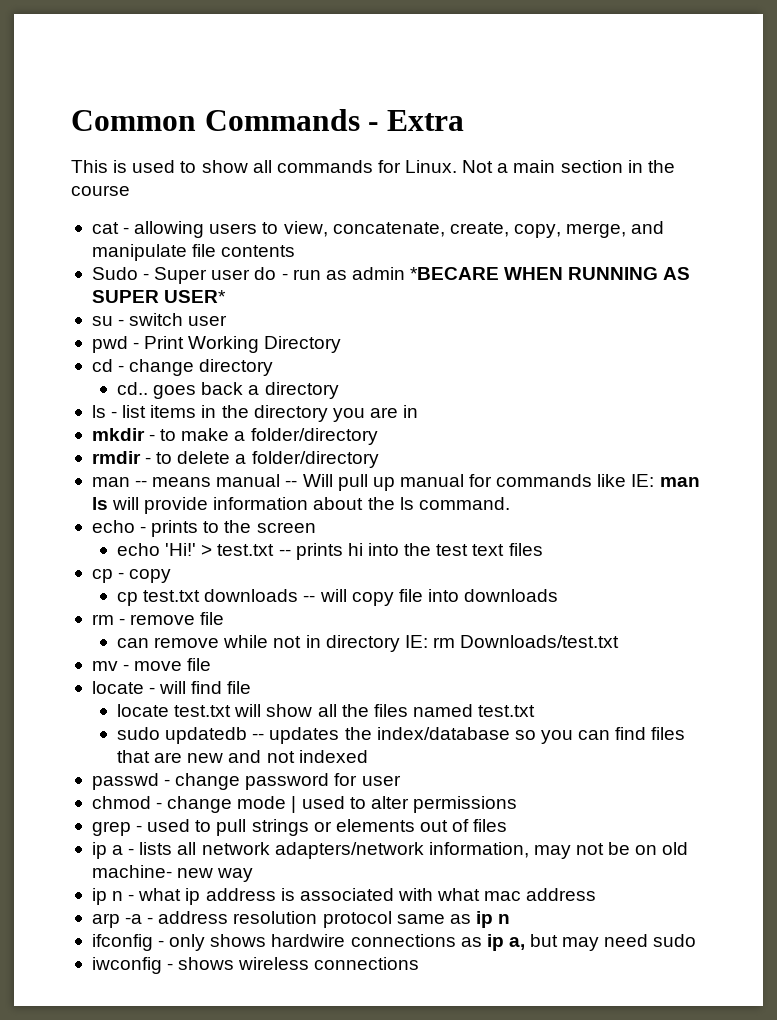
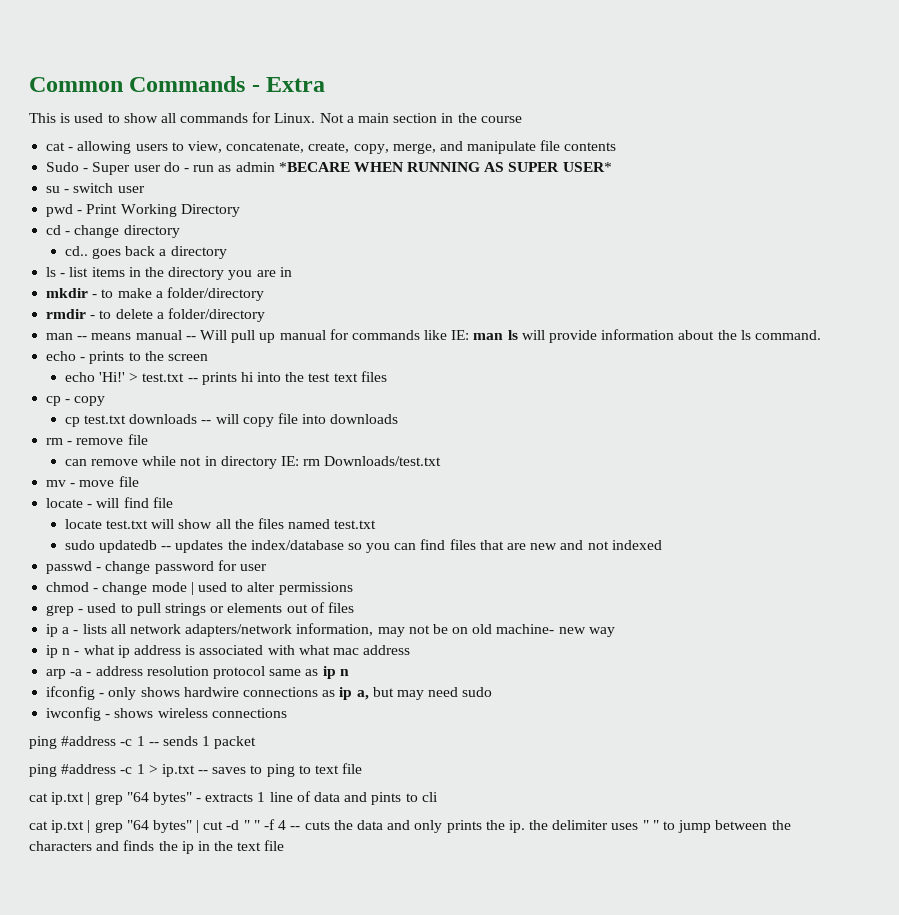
(420, 963) none -> [29,736,257,749] [29,763,363,777] [29,791,438,805] [29,819,791,833] [29,840,285,854] // ping #address -c 1 -- sends 1 packet // ping #address -c 1 > ip.txt -- saves to ping to text file // cat ip.txt | grep "64 bytes" - extracts 1 line of data and pints to cli // cat ip.txt | grep "64 bytes" | cut -d " " -f 4 -- cuts the data and only prints the ip. the delimiter uses " " to jump between the characters and finds the ip in the text file

